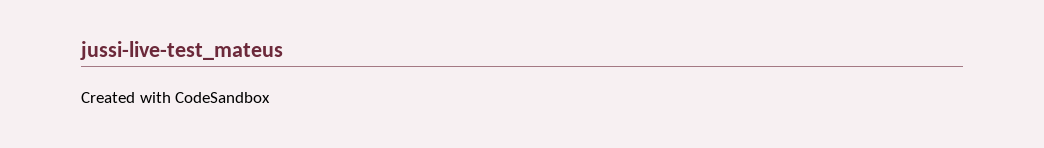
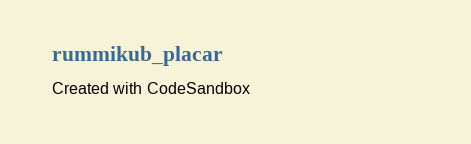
[80,41,283,60] jussi-live-test_mateus -> [52,46,223,66] rummikub_placar

